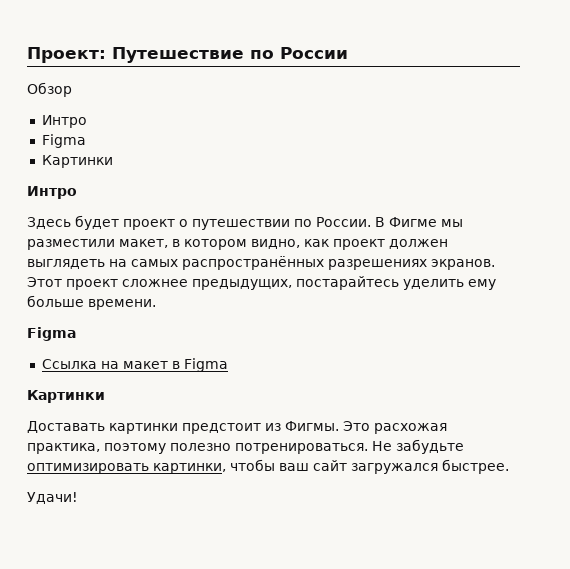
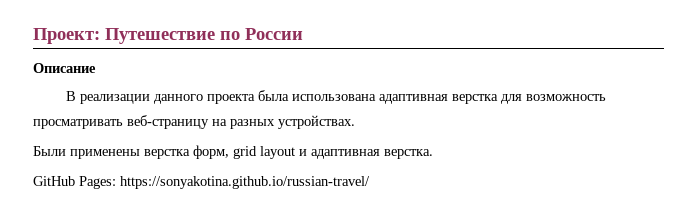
[27,82,72,97] [41,115,87,128] [41,134,86,148] [41,155,113,168] [27,186,77,199] [27,215,463,230] [27,239,448,250] [27,256,495,270] [27,276,496,290] [27,295,156,310] [27,327,76,341] [41,358,228,372] [27,390,105,403] [27,421,447,434] [27,439,464,454] [27,459,509,474] [27,492,78,504] Обзор // Интро // Figma // Картинки // Интро // Здесь будет проект о путешествии по России. В Фигме мы разместили макет, в котором видно, как проект должен выглядеть на самых распространённых разрешениях экранов. Этот проект сложнее предыдущих, постарайтесь уделить ему больше времени. // Figma // Ссылка на макет в Figma // Картинки // Доставать картинки предстоит из Фигмы. Это расхожая практика, поэтому полезно потренироваться. Не забудьте оптимизировать картинки, чтобы ваш сайт загружался быстрее. // Удачи! -> [33,63,96,73] [65,90,606,104] [33,115,355,129] [33,145,433,159] [33,176,370,189] Описание // В реализации данного проекта была использована адаптивная верстка для возможность просматривать веб-страницу на разных устройствах. // Были применены верстка форм, grid layout и адаптивная верстка. // GitHub Pages: https://sonyakotina.github.io/russian-travel/

